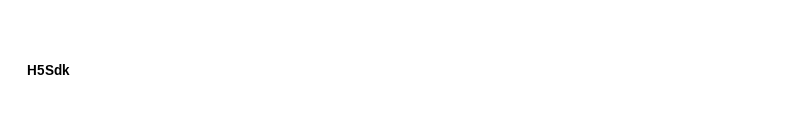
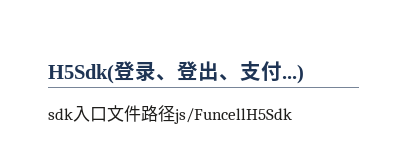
[27,64,70,75] H5Sdk -> [48,61,304,84] [48,105,292,124] H5Sdk(登录、登出、支付...) // sdk入口文件路径js/FuncellH5Sdk

